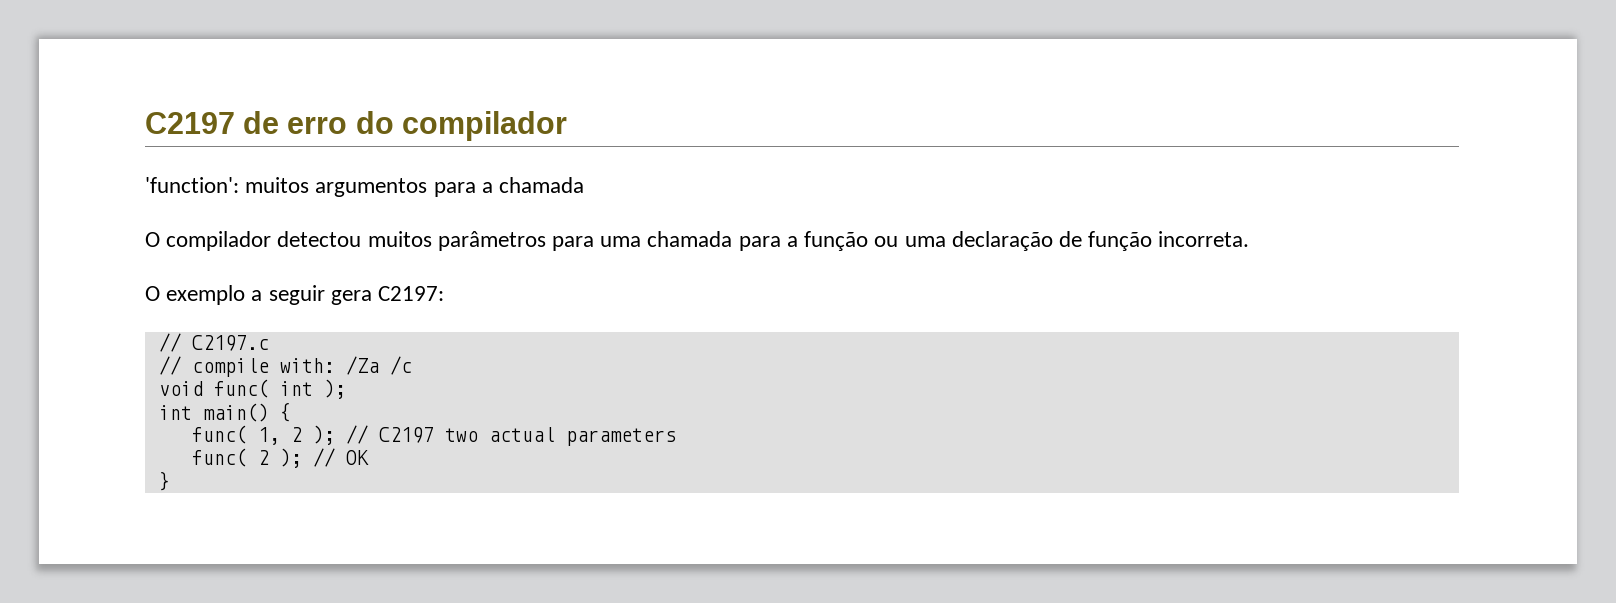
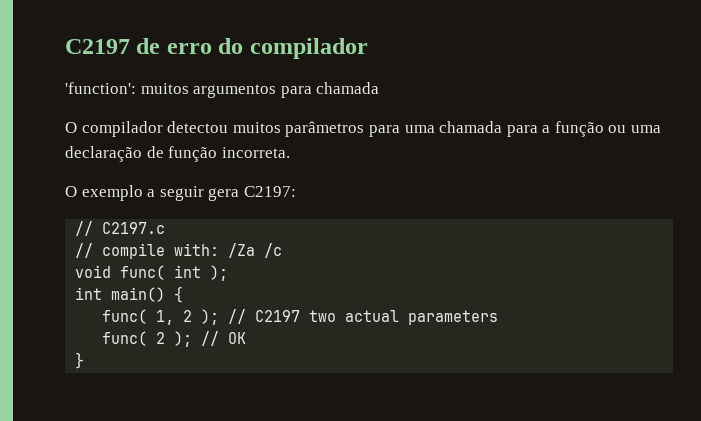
[481,182,493,193] a -> (312, 92) none

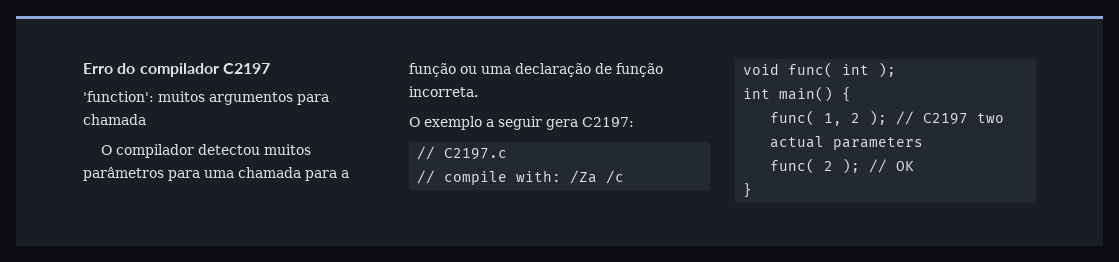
[65,38,212,54] C2197 de erro -> [83,63,113,74] Erro
(368, 48) none -> [222,63,270,74] C2197

